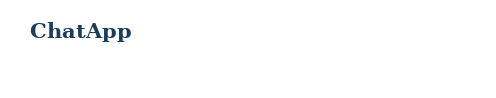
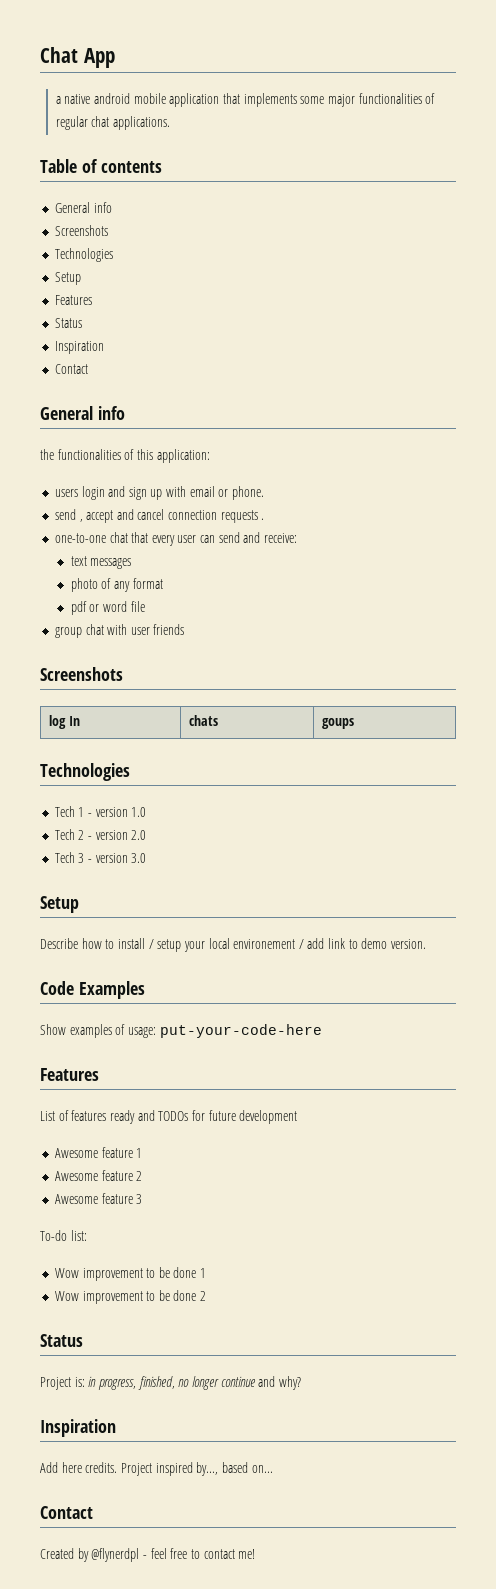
[30,22,132,42] ChatApp -> [40,47,115,68] [55,93,436,107] [55,116,171,130] [40,159,162,173] [54,202,112,213] [54,225,108,236] [54,248,113,262] [54,272,81,285] [54,295,92,305] [54,318,82,328] [54,341,104,354] [54,364,88,374] [40,406,125,420] [40,449,210,463] [54,486,265,500] [54,509,265,523] [54,532,298,546] [70,556,132,569] [70,578,163,592] [70,601,145,615] [54,624,185,638] [40,667,123,681] [49,715,80,729] [189,715,219,726] [322,718,355,729] [40,763,130,781] [54,806,147,817] [54,829,147,840] [54,852,147,863] [40,896,79,913] [40,938,427,952] [40,981,145,999] [40,1024,322,1038] [40,1068,99,1081] [40,1110,298,1124] [54,1147,143,1158] [54,1170,143,1181] [54,1193,143,1204] [40,1230,87,1241] [54,1267,207,1281] [54,1290,207,1304] [40,1334,83,1347] [40,1376,301,1390] [40,1419,116,1437] [40,1462,273,1476] [40,1506,93,1519] [40,1548,256,1562] Chat App // a native android mobile application that implements some major functionalities of regular chat applications. // Table of contents // General info // Screenshots // Technologies // Setup // Features // Status // Inspiration // Contact // General info // the functionalities of this application: // users login and sign up with email or phone. // send , accept and cancel connection requests . // one-to-one chat that every user can send and receive: // text messages // photo of any format // pdf or word file // group chat with user friends // Screenshots // log In | chats | goups // Technologies // Tech 1 - version 1.0 // Tech 2 - version 2.0 // Tech 3 - version 3.0 // Setup // Describe how to install / setup your local environement / add link to demo version. // Code Examples // Show examples of usage: put-your-code-here // Features // List of features ready and TODOs for future development // Awesome feature 1 // Awesome feature 2 // Awesome feature 3 // To-do list: // Wow improvement to be done 1 // Wow improvement to be done 2 // Status // Project is: in progress, finished, no longer continue and why? // Inspiration // Add here credits. Project inspired by..., based on... // Contact // Created by @flynerdpl - feel free to contact me!

